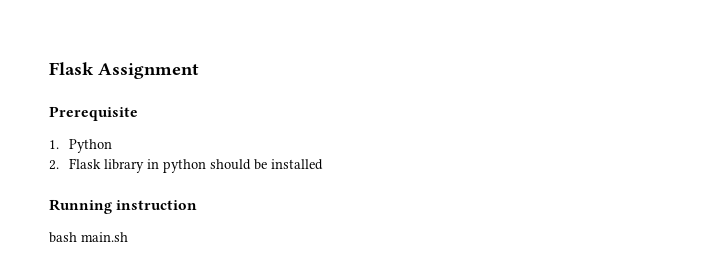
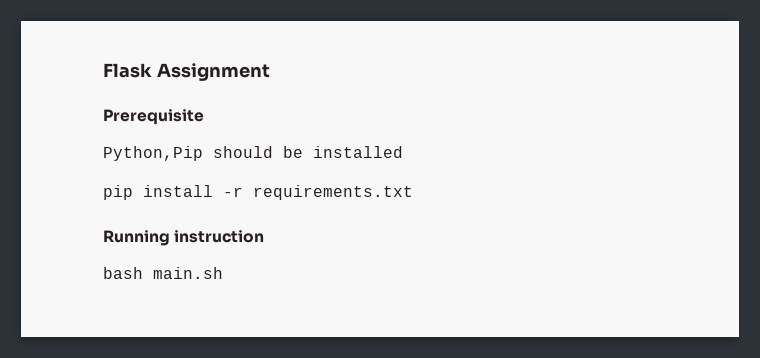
[49,139,113,153] [49,158,207,173] 1. Python // 2. Flask library in python -> [103,146,203,161] Python,Pip
(324, 164) none -> [103,185,413,200] // pip install -r requirements.txt

